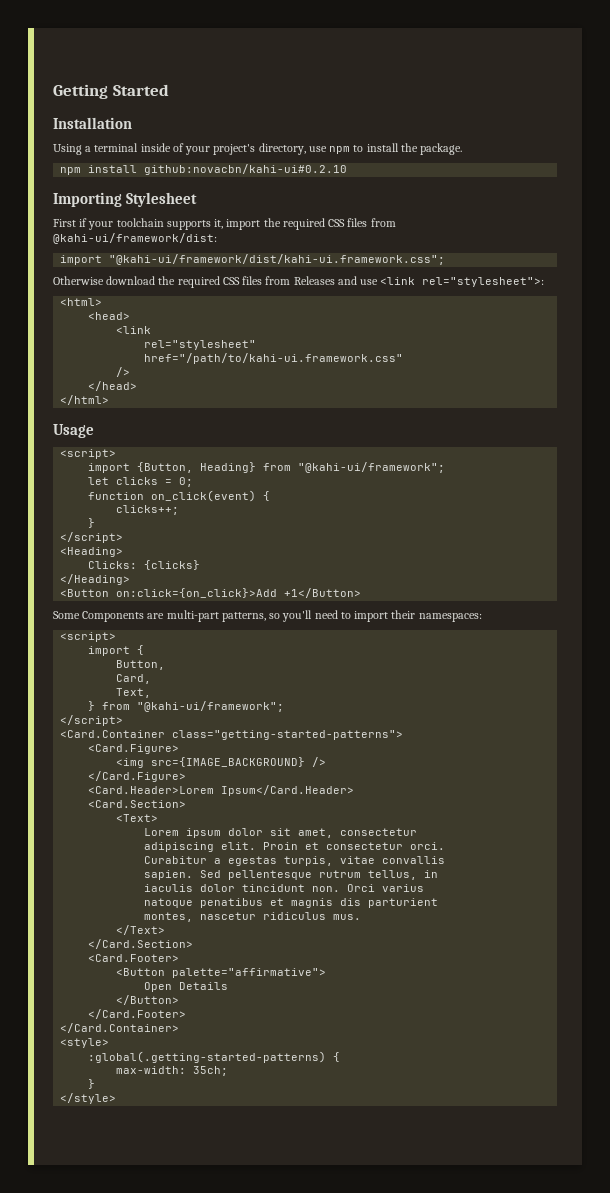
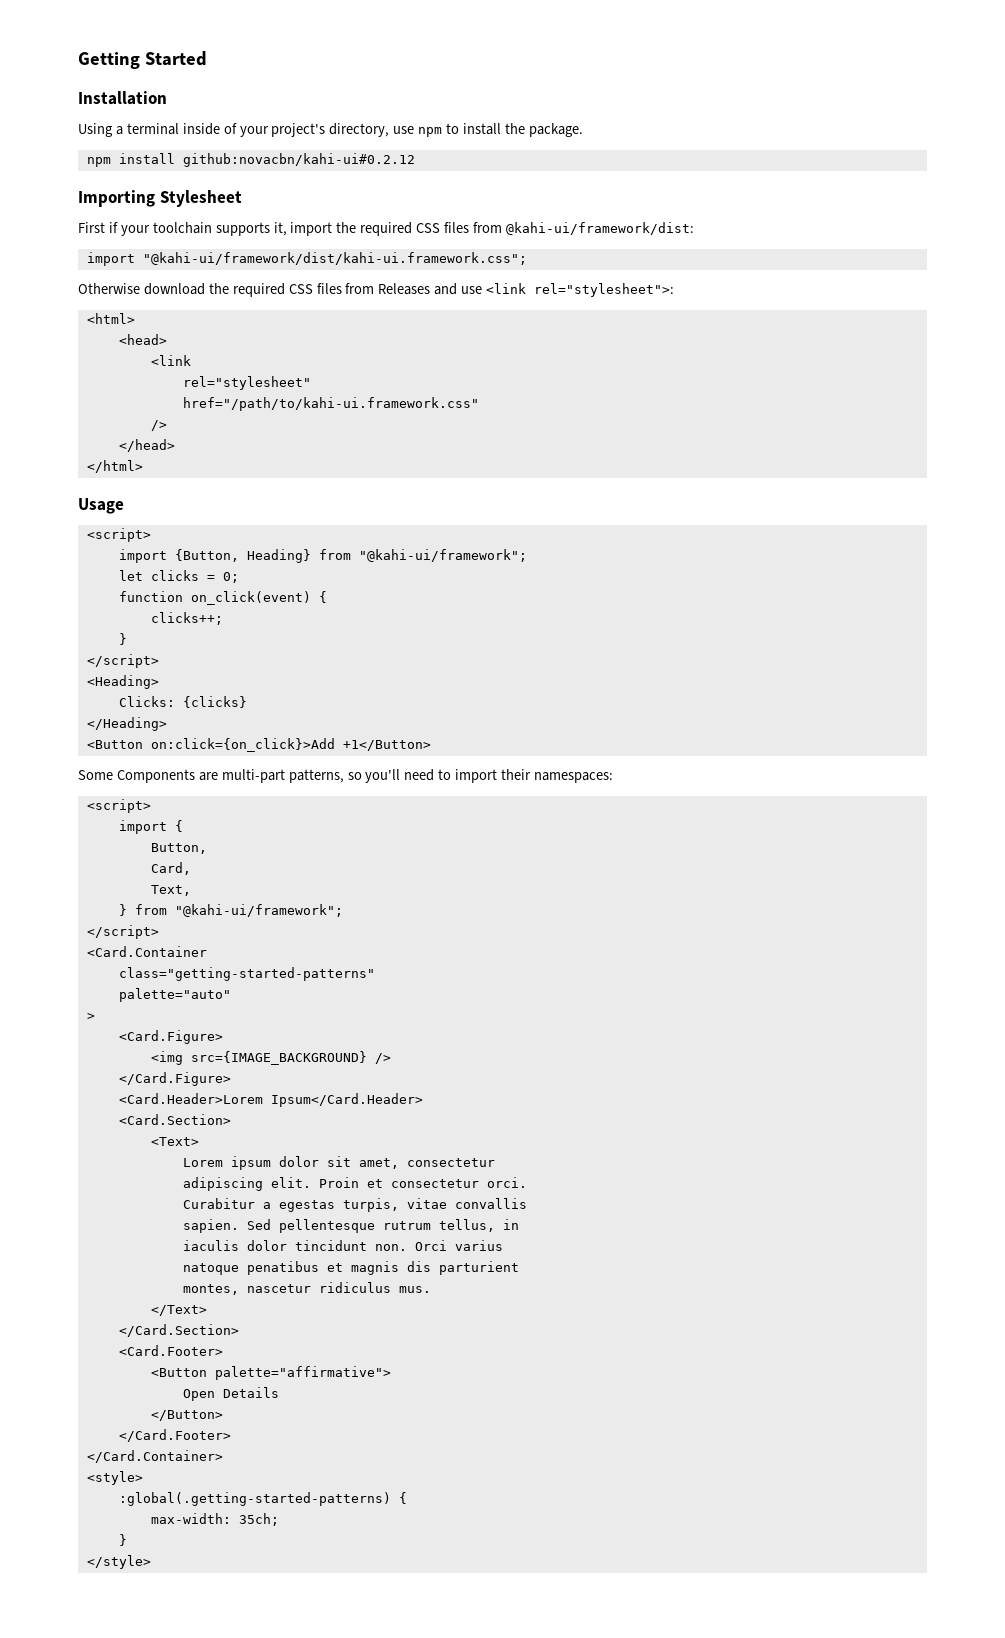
[144,164,348,175] github:novacbn/kahi-ui#0.2.10 -> [182,153,415,167] github:novacbn/kahi-ui#0.2.12
[172,730,404,740] class="getting-started-patterns"> -> [118,967,375,981] [118,988,231,1002] [86,1013,95,1020] // class="getting-started-patterns" // palette="auto" // >

